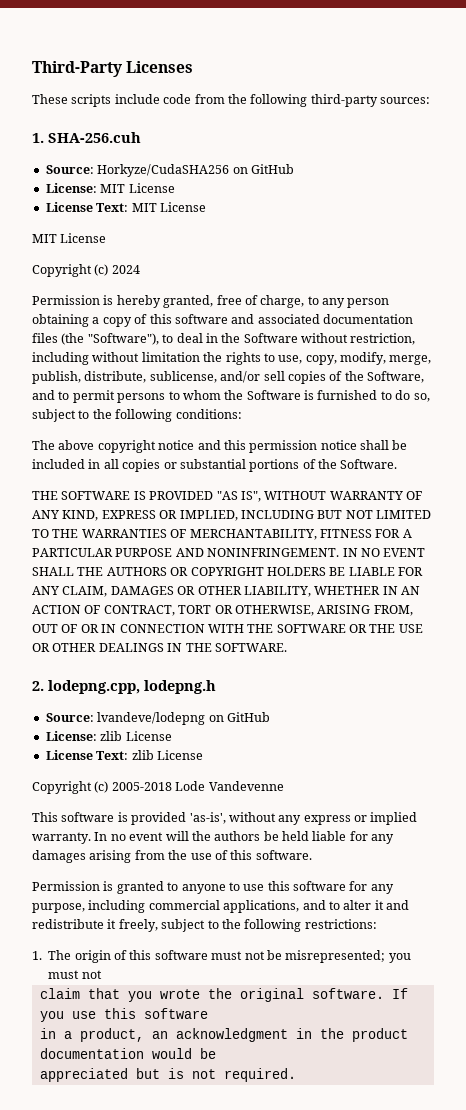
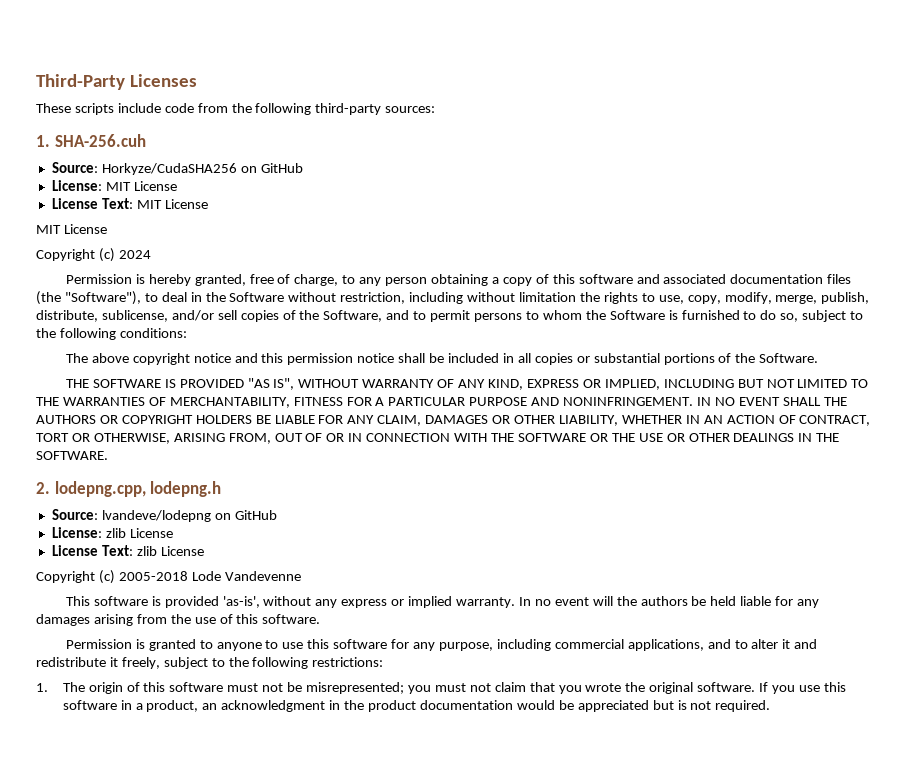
(102, 974) // -> (491, 687) none
(208, 1013) // -> (117, 705) none
(216, 1053) // -> (574, 705) none

